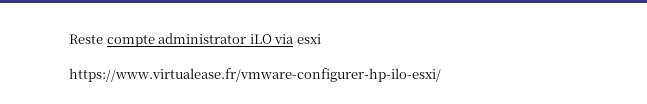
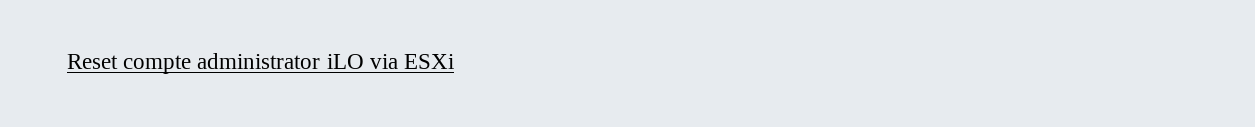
[69,34,103,44] Reste -> [67,54,118,69] Reset
[296,34,321,44] [69,68,441,82] esxi // https://www.virtualease.fr/vmware-configurer-hp-ilo-esxi/ -> [404,54,455,69] ESXi

